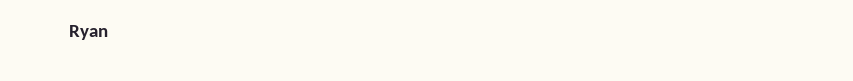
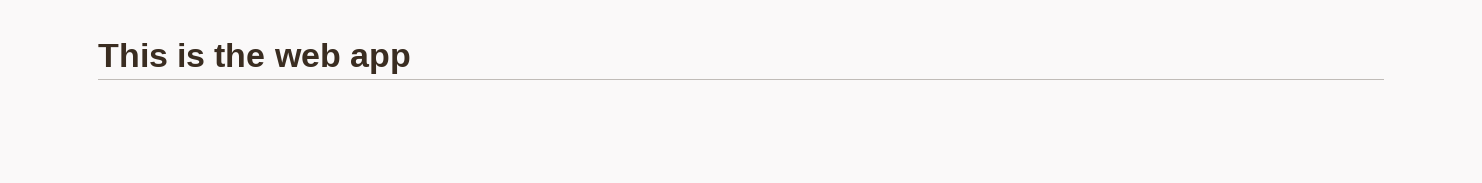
[69,25,108,40] Ryan -> [98,43,411,74] This is the web app

